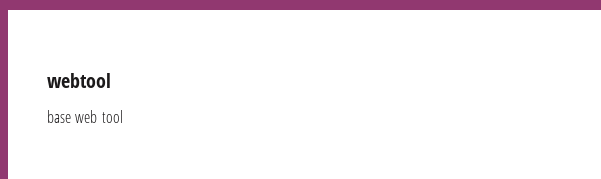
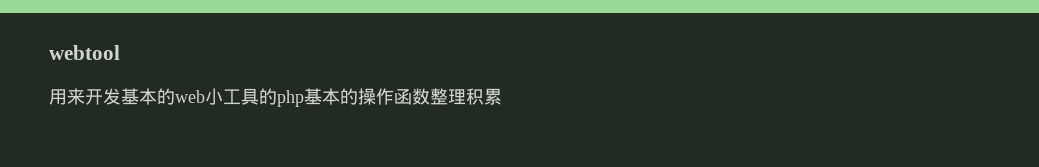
[47,110,123,123] base web tool -> [49,88,502,107] 用来开发基本的web小工具的php基本的操作函数整理积累

